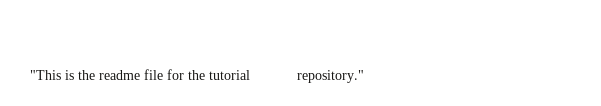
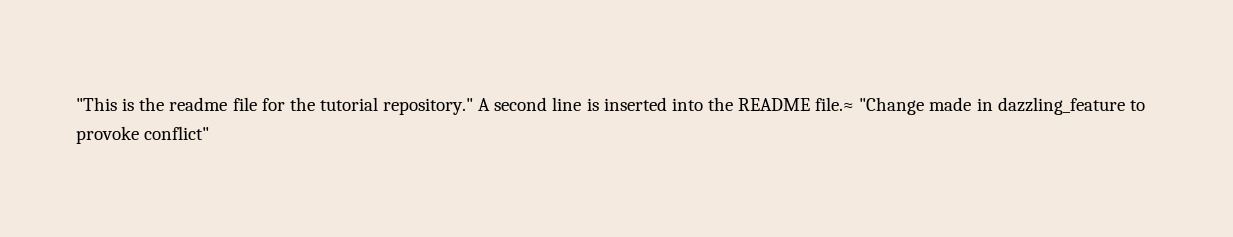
(364, 76) none -> [478,97,1145,115] [76,126,210,144] A second line is inserted into the README file.≈ "Change made in dazzling_feature to provoke conflict"

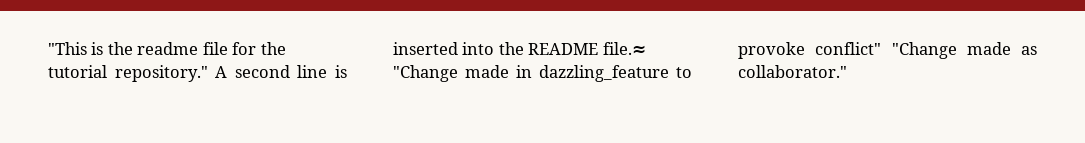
(210, 133) none -> [891,42,1037,59] [738,65,847,78] "Change made as collaborator."

